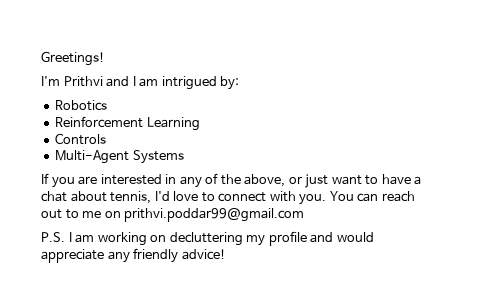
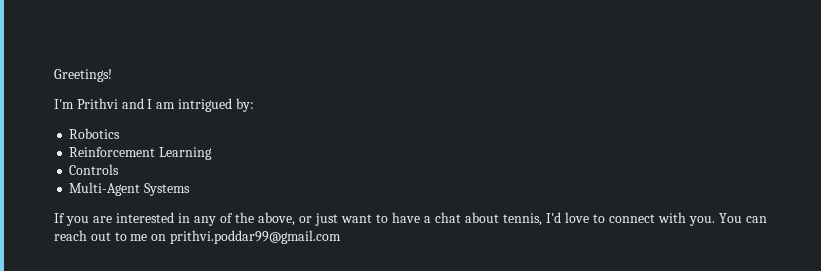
[41,231,374,246] [41,248,226,263] // P.S. I am working on decluttering my profile and would appreciate any friendly advice! -> (341, 237) none

